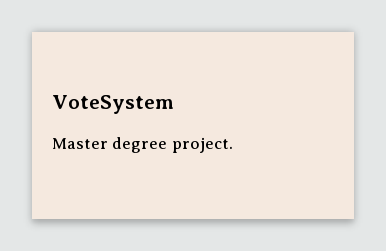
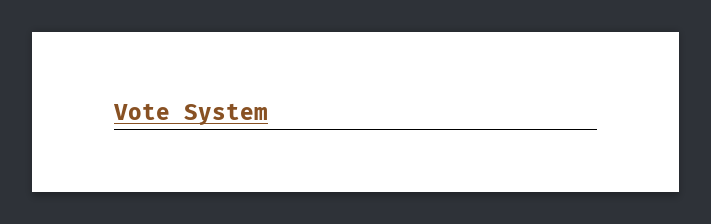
[52,95,174,114] [52,137,233,153] VoteSystem // Master degree project. -> [113,103,268,125] Vote System

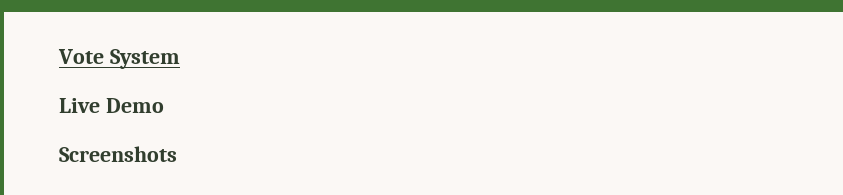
(268, 114) none -> [59,98,164,113] [59,146,177,162] // Live Demo // Screenshots

